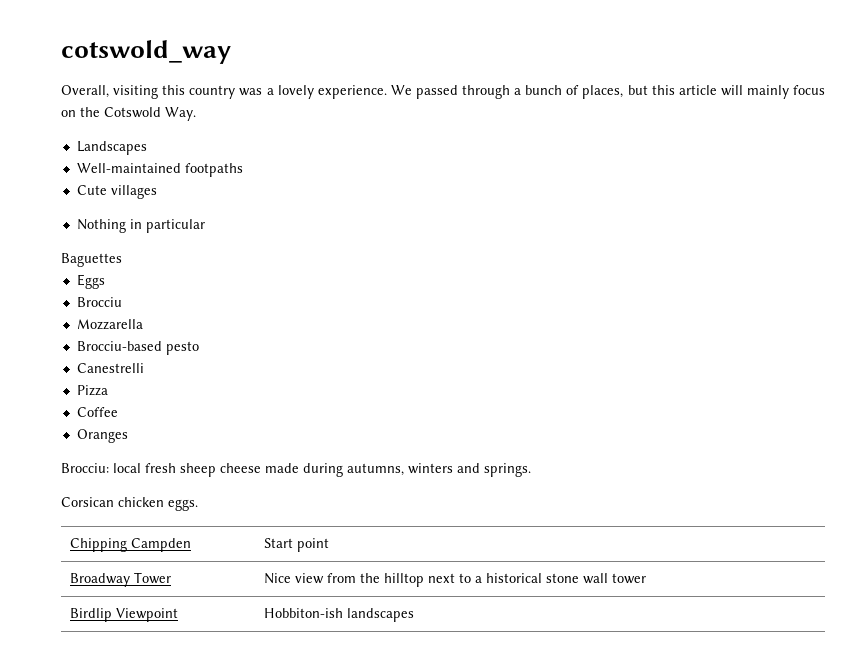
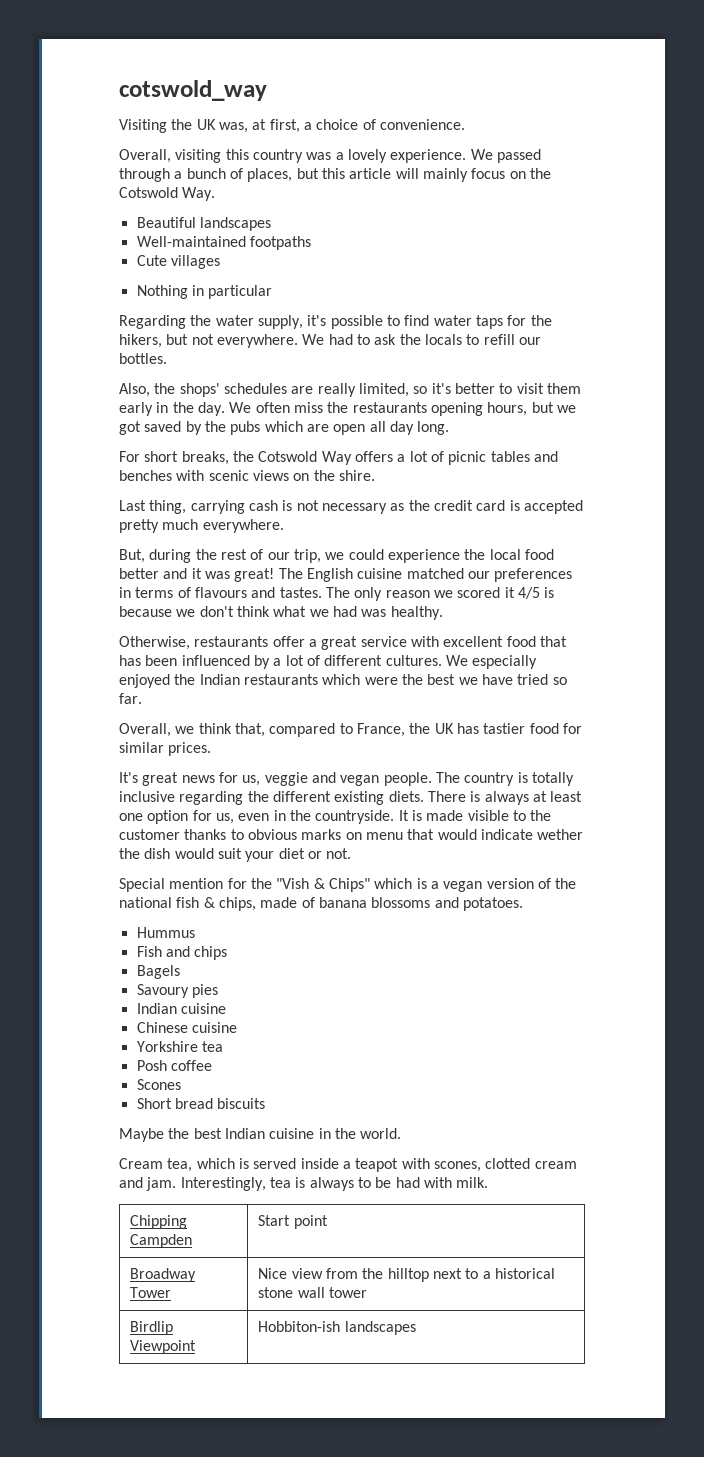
(231, 52) none -> [119,119,465,133] // Visiting the UK was, at first, a choice of convenience.
[76,141,147,155] Landscapes -> [136,217,271,231] Beautiful landscapes
[61,253,122,267] [76,274,105,289] [76,297,122,307] [76,319,143,330] [76,341,199,355] [76,363,144,373] [76,385,108,396] [76,407,118,417] [76,429,128,443] [61,463,531,477] [61,497,198,511] Baguettes // Eggs // Brocciu // Mozzarella // Brocciu-based pesto // Canestrelli // Pizza // Coffee // Oranges // Brocciu: local fresh sheep cheese made during autumns, winters and springs. // Corsican chicken eggs. -> [119,315,552,329] [119,334,541,348] [119,353,167,364] [119,383,581,397] [119,402,576,416] [119,421,450,435] [119,451,558,465] [119,470,375,481] [119,500,583,514] [119,519,284,533] [119,549,554,563] [119,568,573,582] [119,587,555,601] [119,606,443,620] [119,636,567,650] [119,655,538,669] [119,674,567,688] [119,693,142,704] [119,723,582,737] [119,742,212,756] [119,772,574,786] [119,791,583,805] [119,810,552,824] [119,829,584,840] [119,848,352,862] [119,878,577,892] [119,897,523,911] [136,927,195,938] [136,946,228,960] [136,965,180,979] [136,984,218,998] [136,1003,226,1014] [136,1022,237,1033] [136,1041,223,1052] [136,1060,212,1071] [136,1079,181,1090] [136,1098,266,1109] [119,1128,402,1142] [119,1158,577,1172] [119,1177,489,1191] Regarding the water supply, it's possible to find water taps for the hikers, but not everywhere. We had to ask the locals to refill our bottles. // Also, the shops' schedules are really limited, so it's better to visit them early in the day. We often miss the restaurants opening hours, but we got saved by the pubs which are open all day long. // For short breaks, the Cotswold Way offers a lot of picnic tables and benches with scenic views on the shire. // Last thing, carrying cash is not necessary as the credit card is accepted pretty much everywhere. // But, during the rest of our trip, we could experience the local food better and it was great! The English cuisine matched our preferences in terms of flavours and tastes. The only reason we scored it 4/5 is because we don't think what we had was healthy. // Otherwise, restaurants offer a great service with excellent food that has been influenced by a lot of different cultures. We especially enjoyed the Indian restaurants which were the best we have tried so far. // Overall, we think that, compared to France, the UK has tastier food for similar prices. // It's great news for us, veggie and vegan people. The country is totally inclusive regarding the different existing diets. There is always at least one option for us, even in the countryside. It is made visible to the customer thanks to obvious marks on menu that would indicate wether the dish would suit your diet or not. // Special mention for the "Vish & Chips" which is a vegan version of the national fish & chips, made of banana blossoms and potatoes. // Hummus // Fish and chips // Bagels // Savoury pies // Indian cuisine // Chinese cuisine // Yorkshire tea // Posh coffee // Scones // Short bread biscuits // Maybe the best Indian cuisine in the world. // Cream tea, which is served inside a teapot with scones, clotted cream and jam. Interestingly, tea is always to be had with milk.

